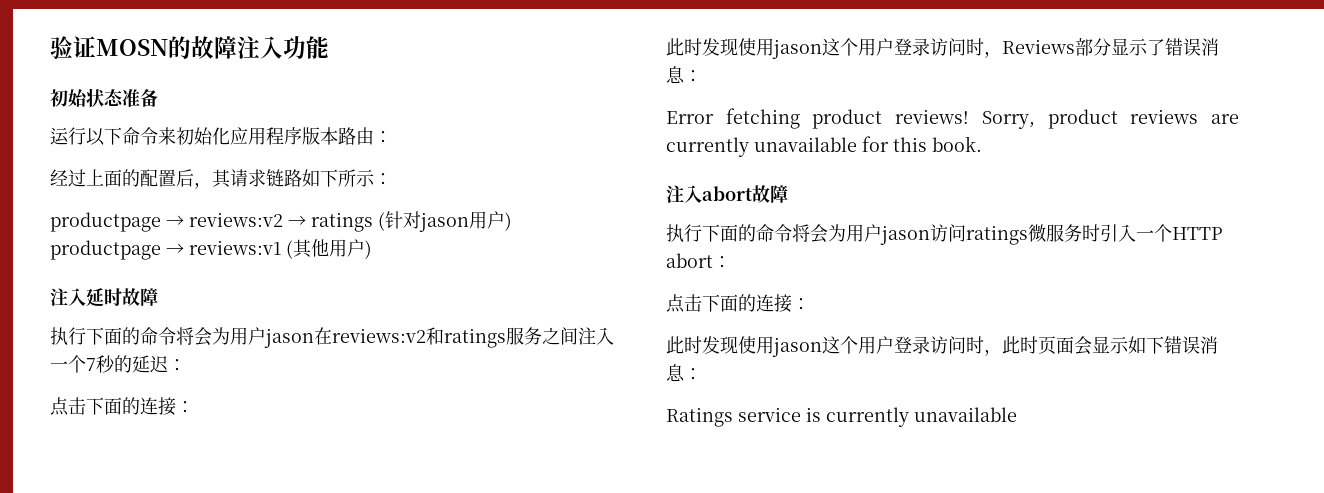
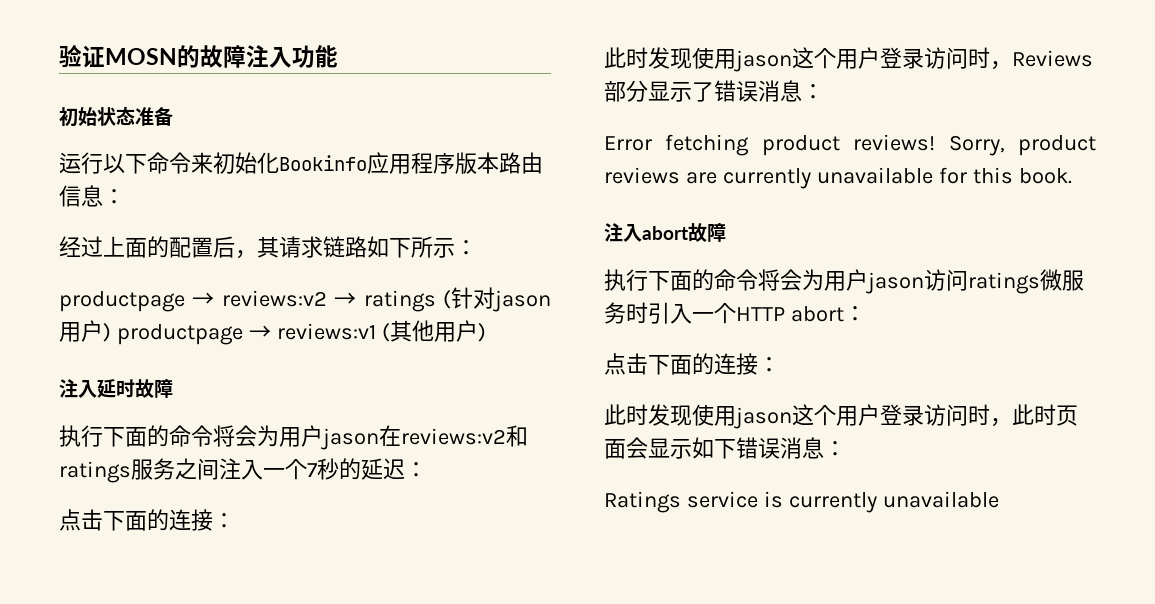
(230, 136) none -> [279,155,367,171] Bookinfo
(374, 136) none -> [59,185,103,207] 信息

